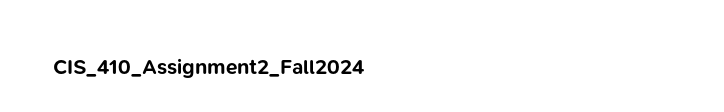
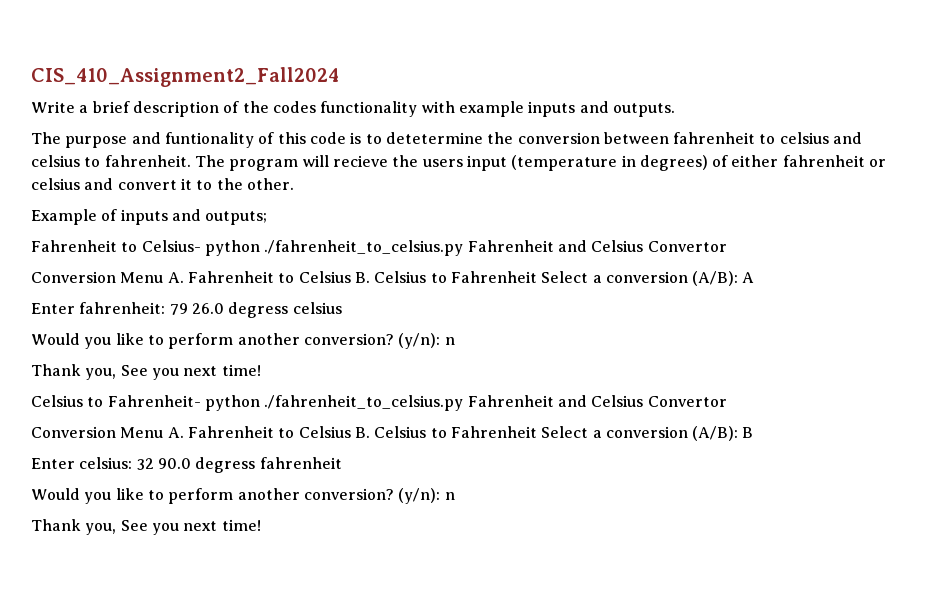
(364, 68) none -> [31,101,675,117] [31,132,863,148] [31,155,887,171] [31,178,294,190] [31,209,268,225] [31,240,727,256] [31,271,755,286] [31,302,342,318] [31,333,455,349] [31,364,261,380] [31,395,727,411] [31,426,754,441] [31,457,342,473] [31,488,455,504] [31,519,261,535] // Write a brief description of the codes functionality with example inputs and outputs. // The purpose and funtionality of this code is to detetermine the conversion between fahrenheit to celsius and celsius to fahrenheit. The program will recieve the users input (temperature in degrees) of either fahrenheit or celsius and convert it to the other. // Example of inputs and outputs; // Fahrenheit to Celsius- python ./fahrenheit_to_celsius.py Fahrenheit and Celsius Convertor // Conversion Menu A. Fahrenheit to Celsius B. Celsius to Fahrenheit Select a conversion (A/B): A // Enter fahrenheit: 79 26.0 degress celsius // Would you like to perform another conversion? (y/n): n // Thank you, See you next time! // Celsius to Fahrenheit- python ./fahrenheit_to_celsius.py Fahrenheit and Celsius Convertor // Conversion Menu A. Fahrenheit to Celsius B. Celsius to Fahrenheit Select a conversion (A/B): B // Enter celsius: 32 90.0 degress fahrenheit // Would you like to perform another conversion? (y/n): n // Thank you, See you next time!

